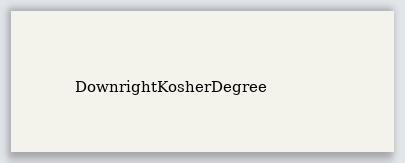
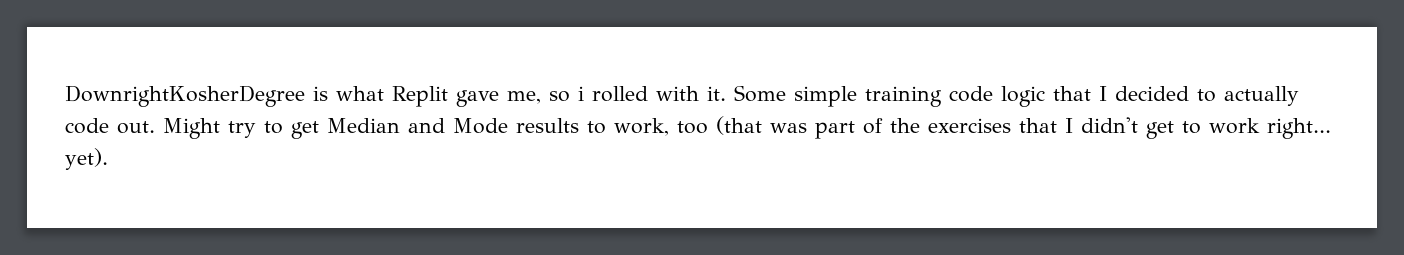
(267, 87) none -> [313,85,1299,107] [65,116,1331,139] [65,148,108,170] is what Replit gave me, so i rolled with it. Some simple training code logic that I decided to actually code out. Might try to get Median and Mode results to work, too (that was part of the exercises that I didn't get to work right... yet).

